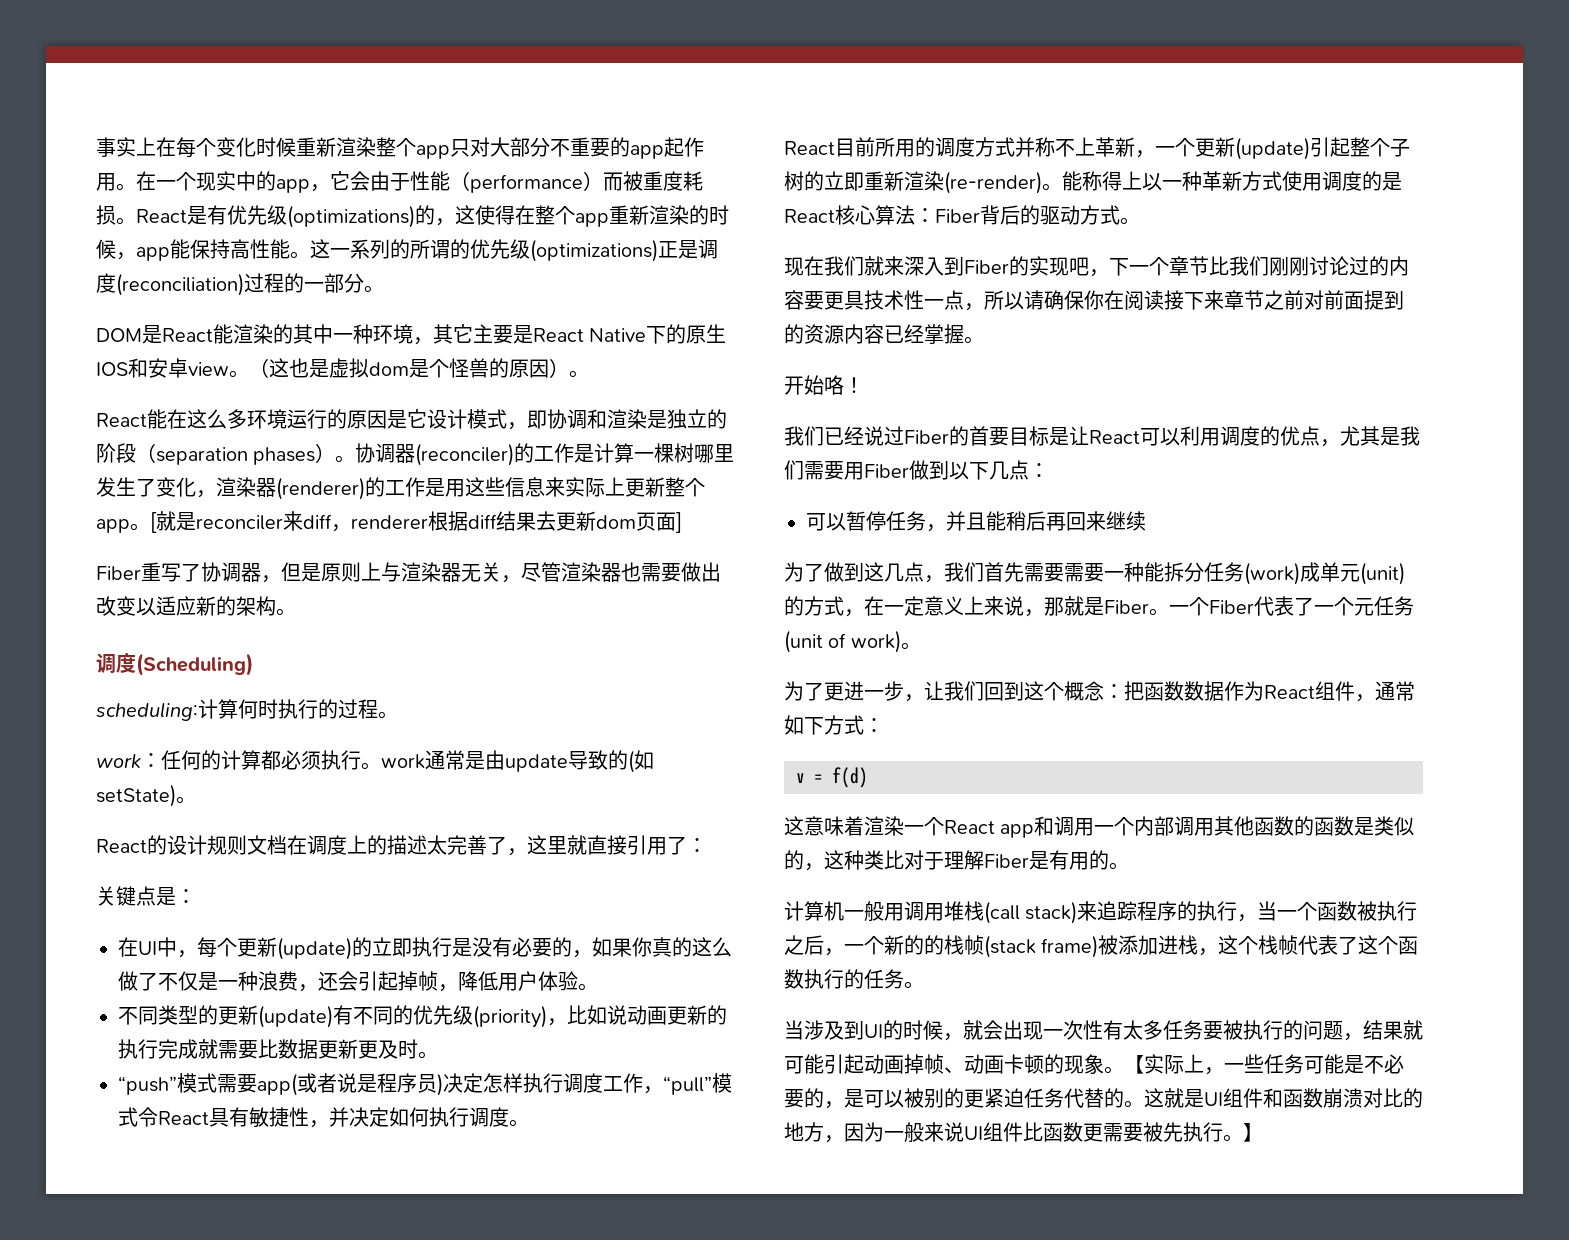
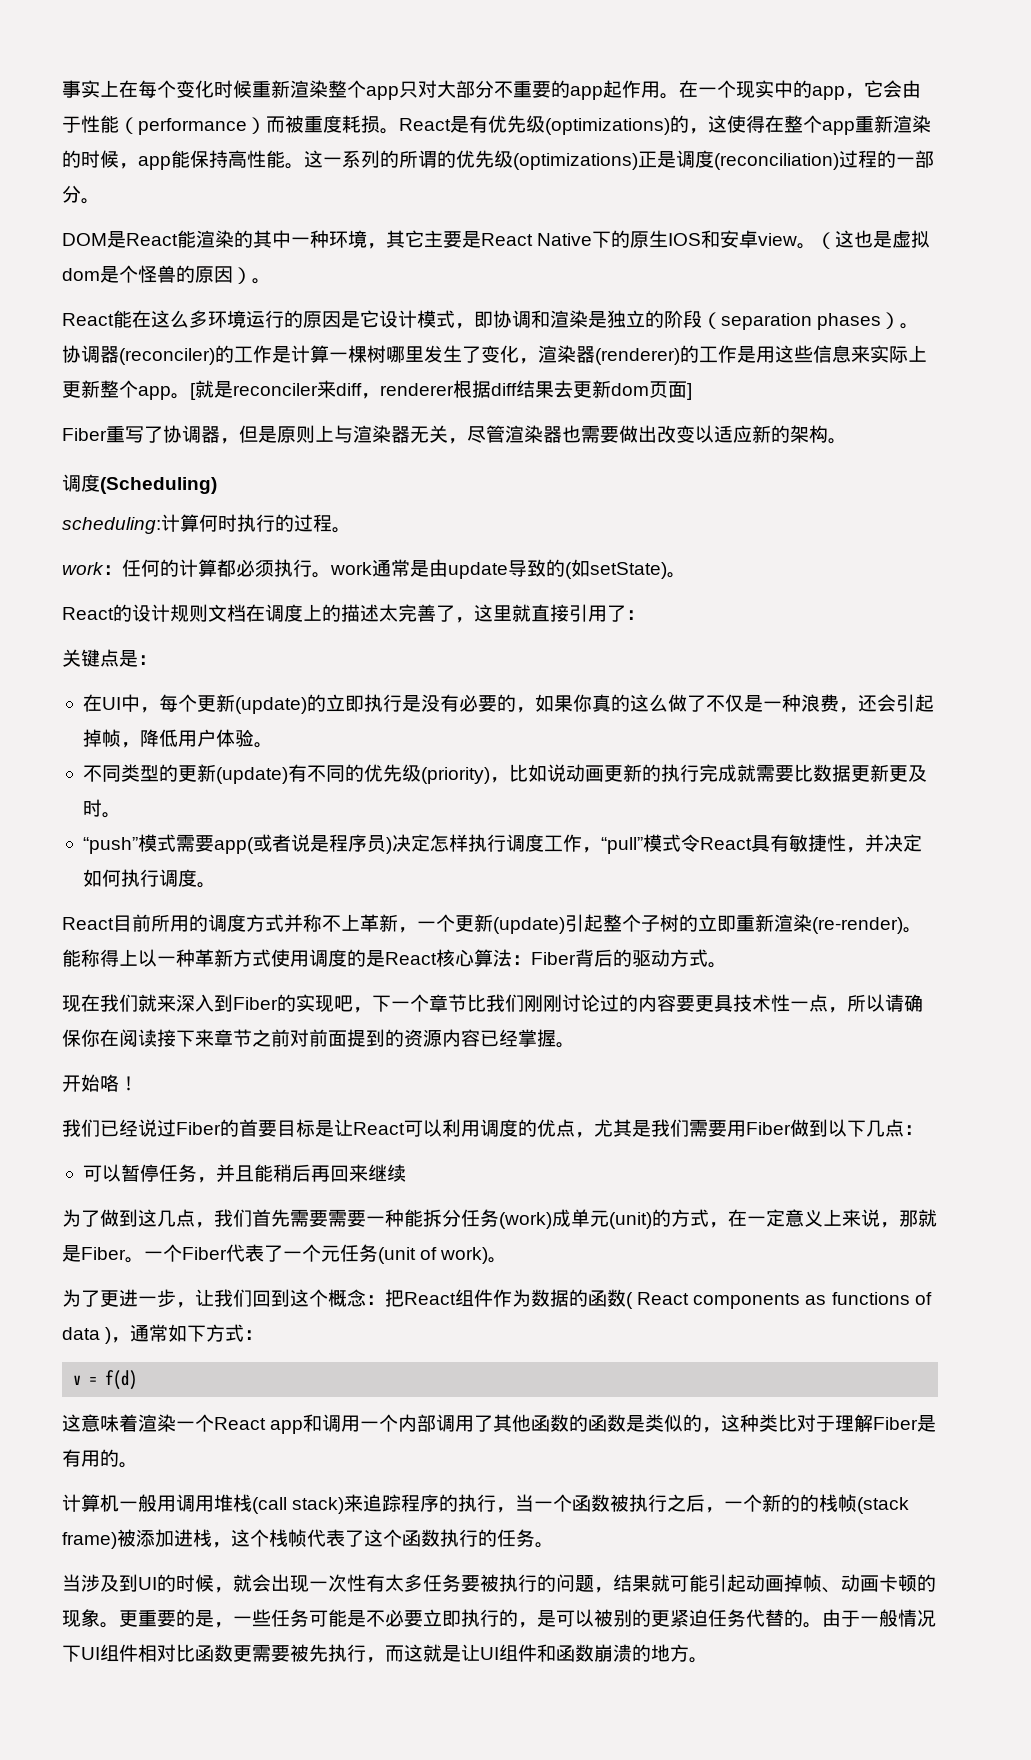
[1144,681,1355,701] 函数数据作为React组件 -> [404,1289,932,1309] [62,1327,112,1344] React组件作为数据的函数( React components as functions of data )
(1215, 827) none -> [474,1415,494,1432] 了
[1124,1054,1204,1074] 【实际上 -> [119,1609,214,1627] 更重要的是
(804, 1098) none -> [423,1609,499,1627] 立即执行
[1144,1088,1423,1108] [784,1122,1023,1143] 这就是UI组件和函数崩溃对比的地方，因为一般来说UI组件 -> [822,1609,936,1627] [62,1644,176,1662] 由于一般情况下UI组件相对
[1223,1123,1263,1142] 。】 -> [366,1644,708,1663] ，而这就是让UI组件和函数崩溃的地方。

